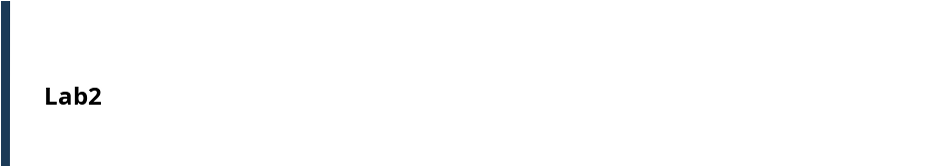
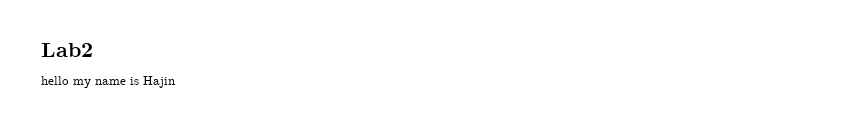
(102, 95) none -> [41,76,175,88] // hello my name is Hajin

